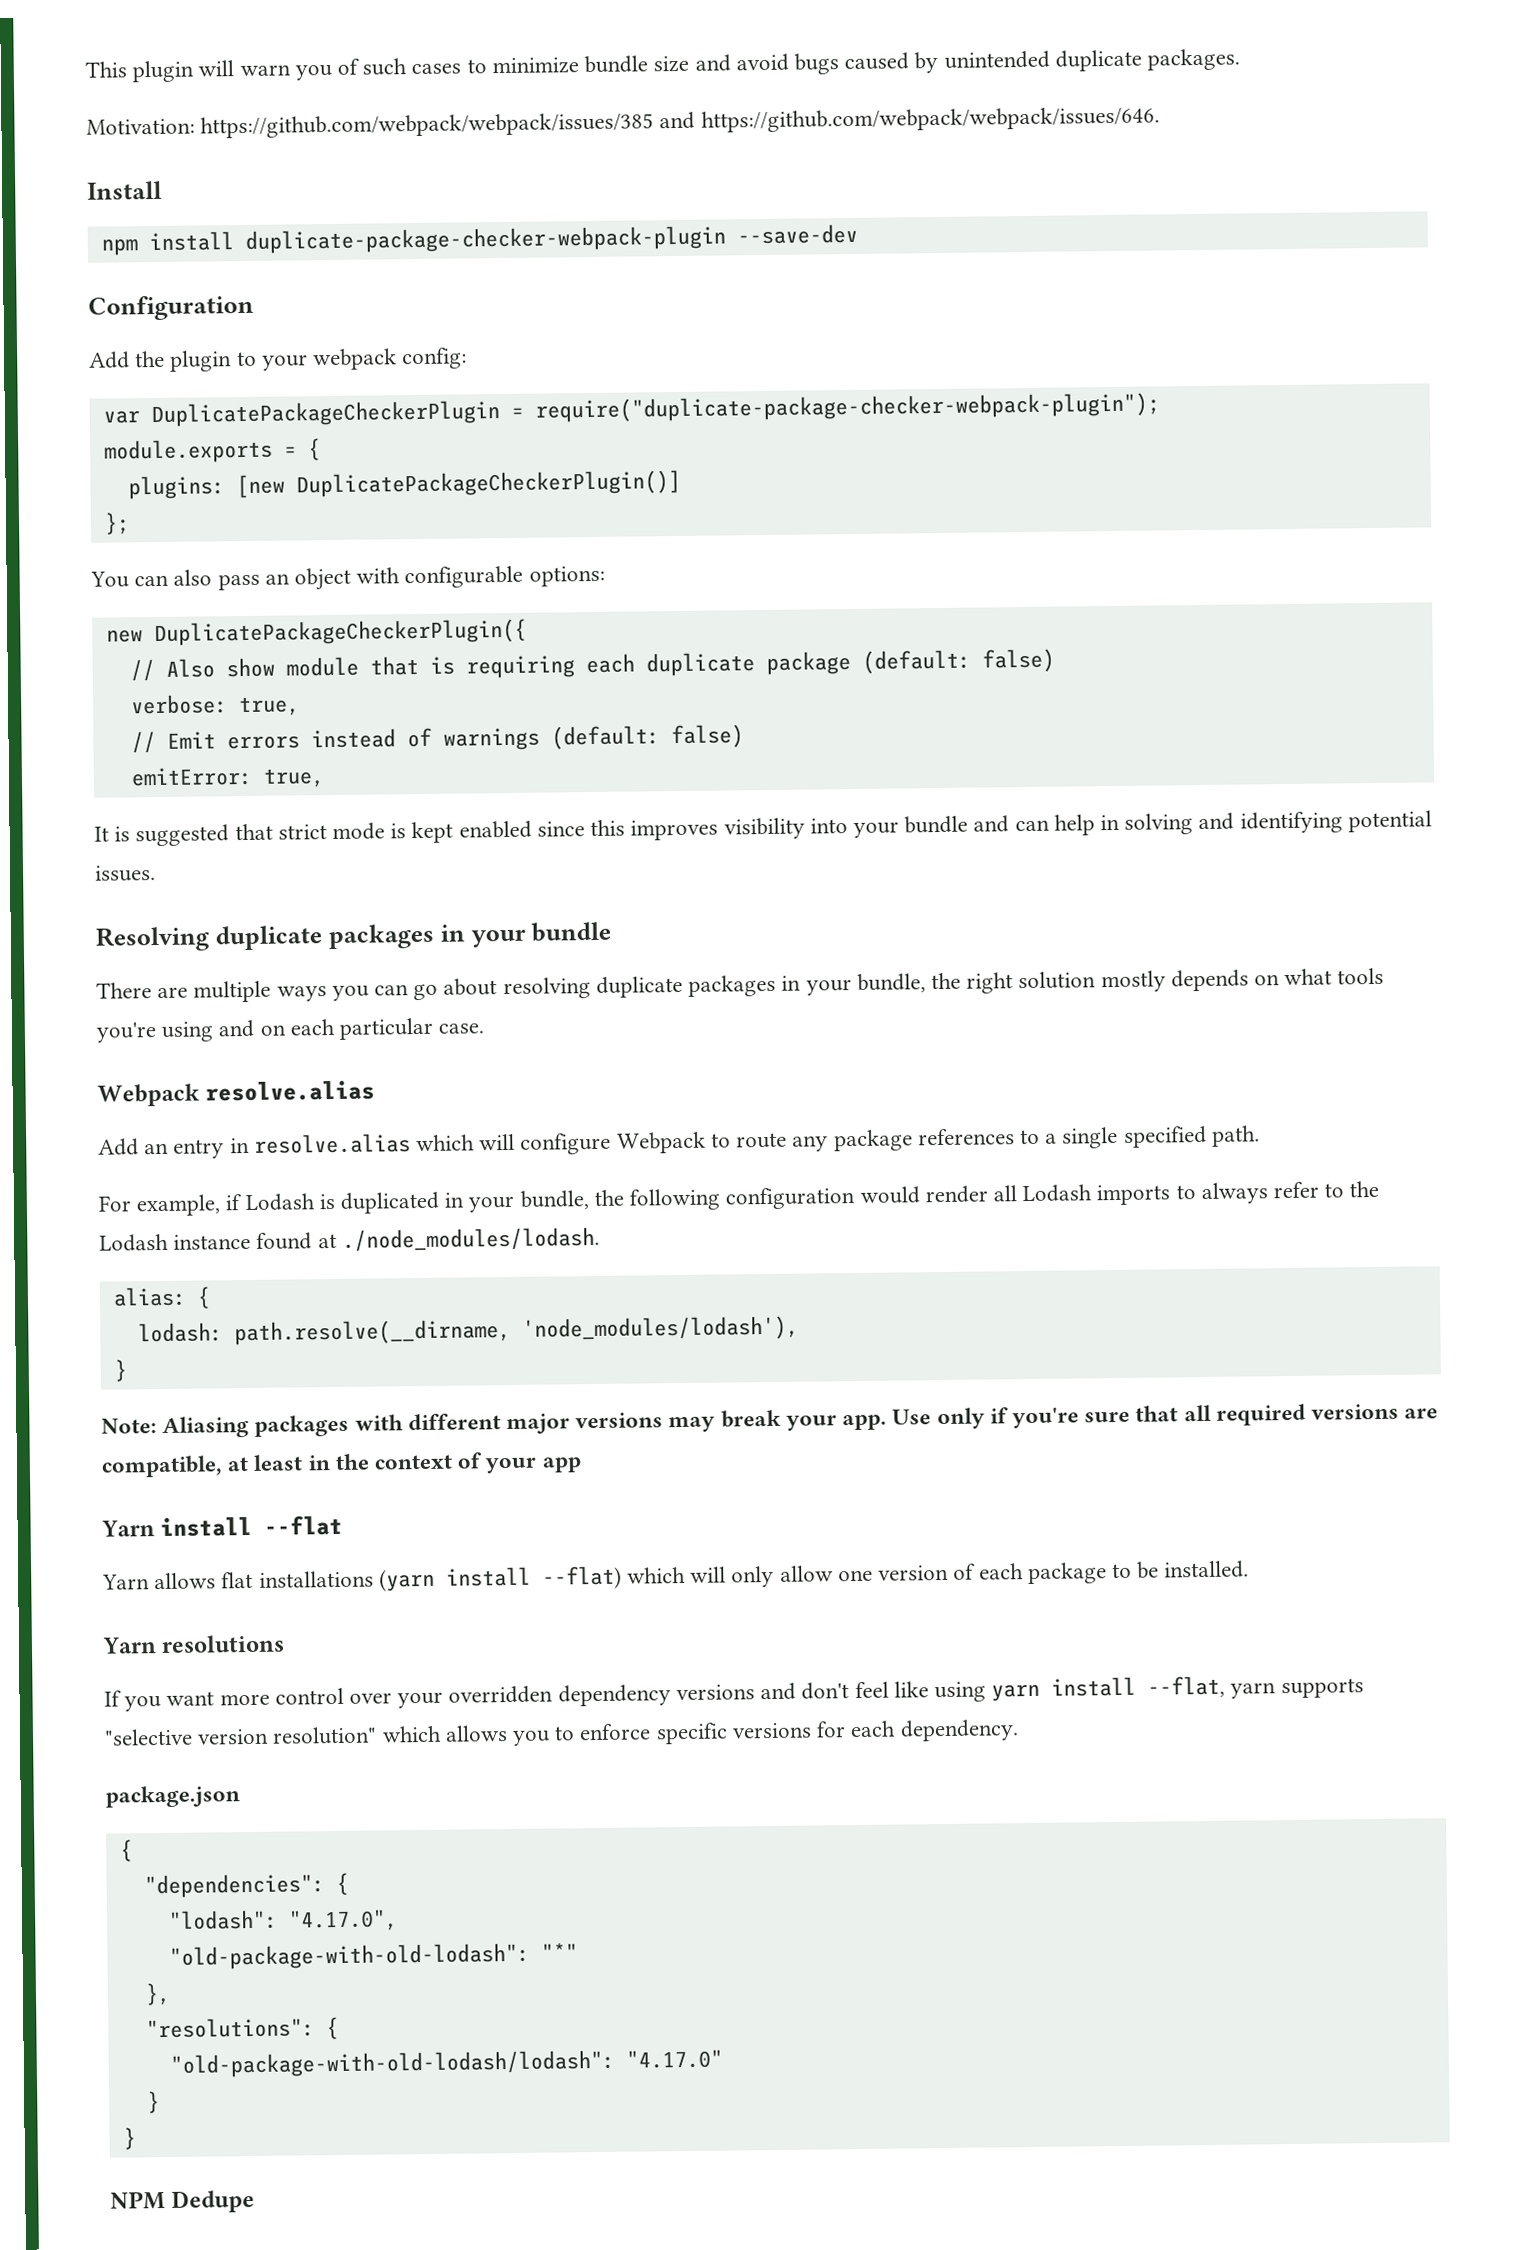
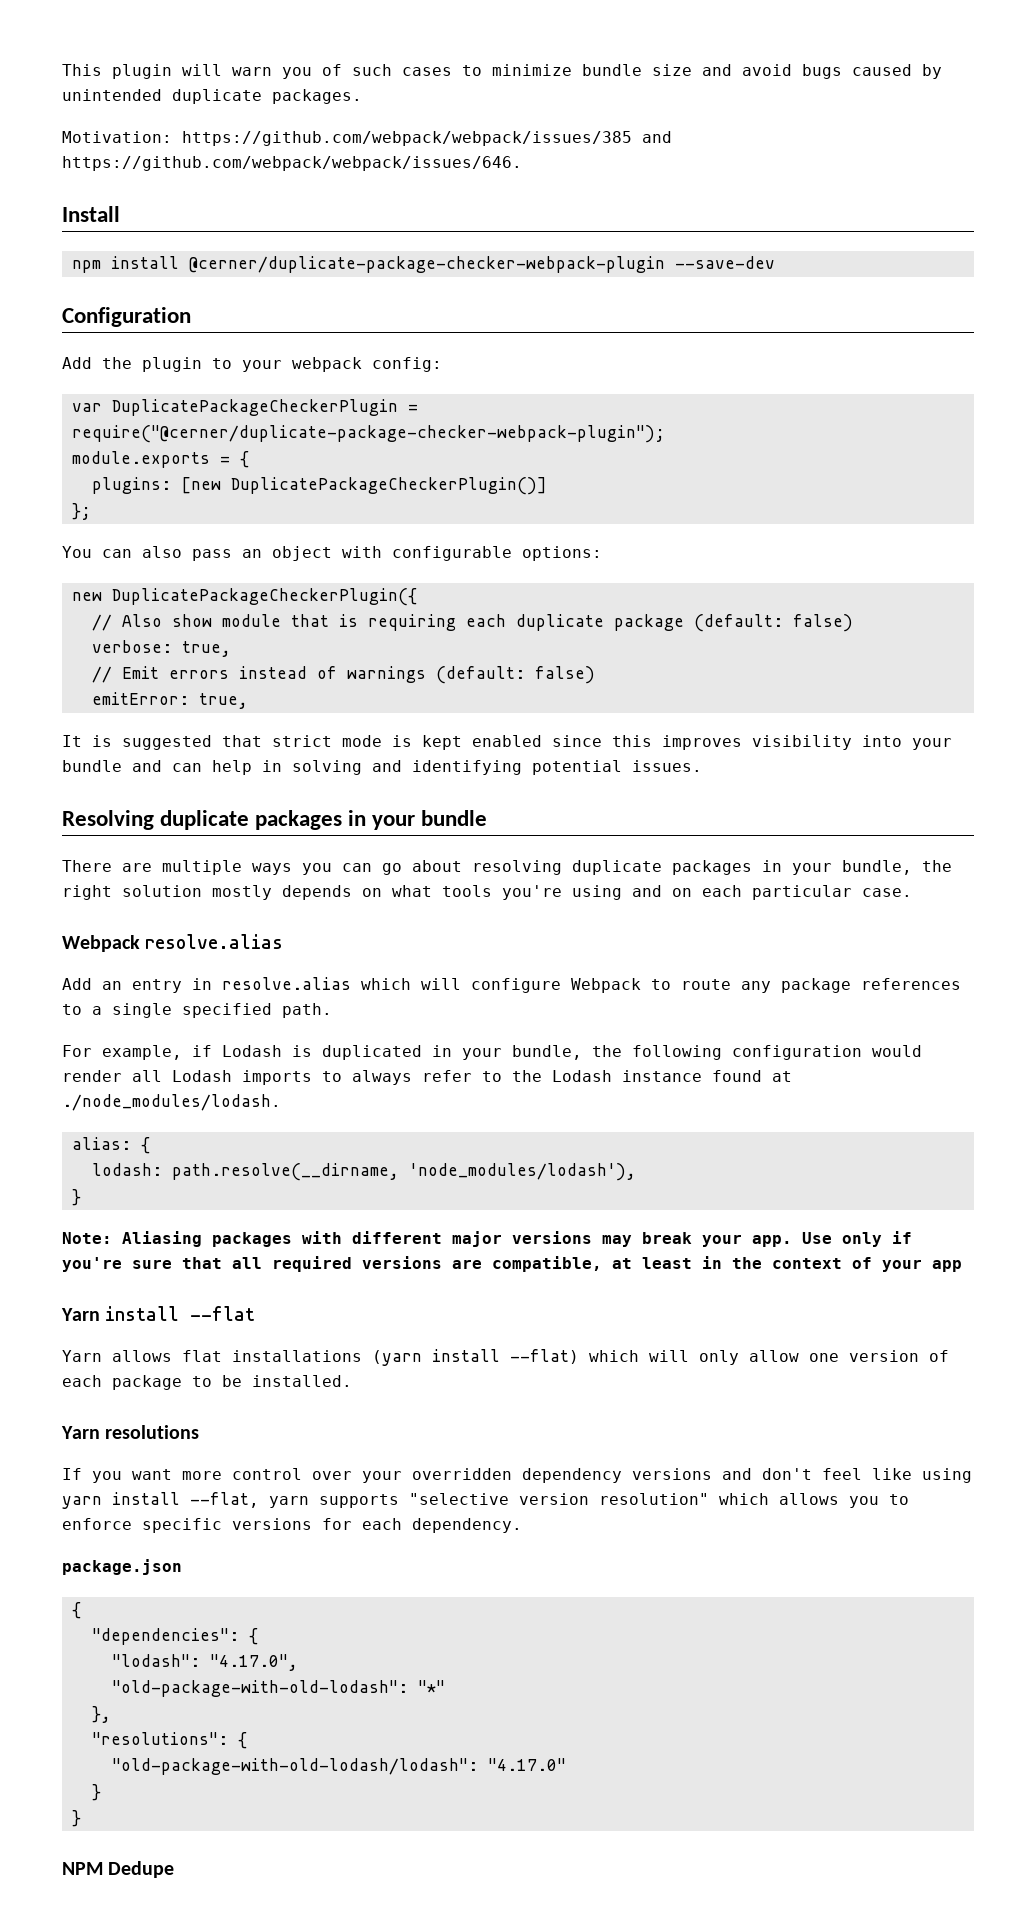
[244,225,726,254] duplicate-package-checker-webpack-plugin -> [188,256,665,273] @cerner/duplicate-package-checker-webpack-plugin
[534,392,1160,423] require("duplicate-package-checker-webpack-plugin"); -> [71,425,665,443] require("@cerner/duplicate-package-checker-webpack-plugin");

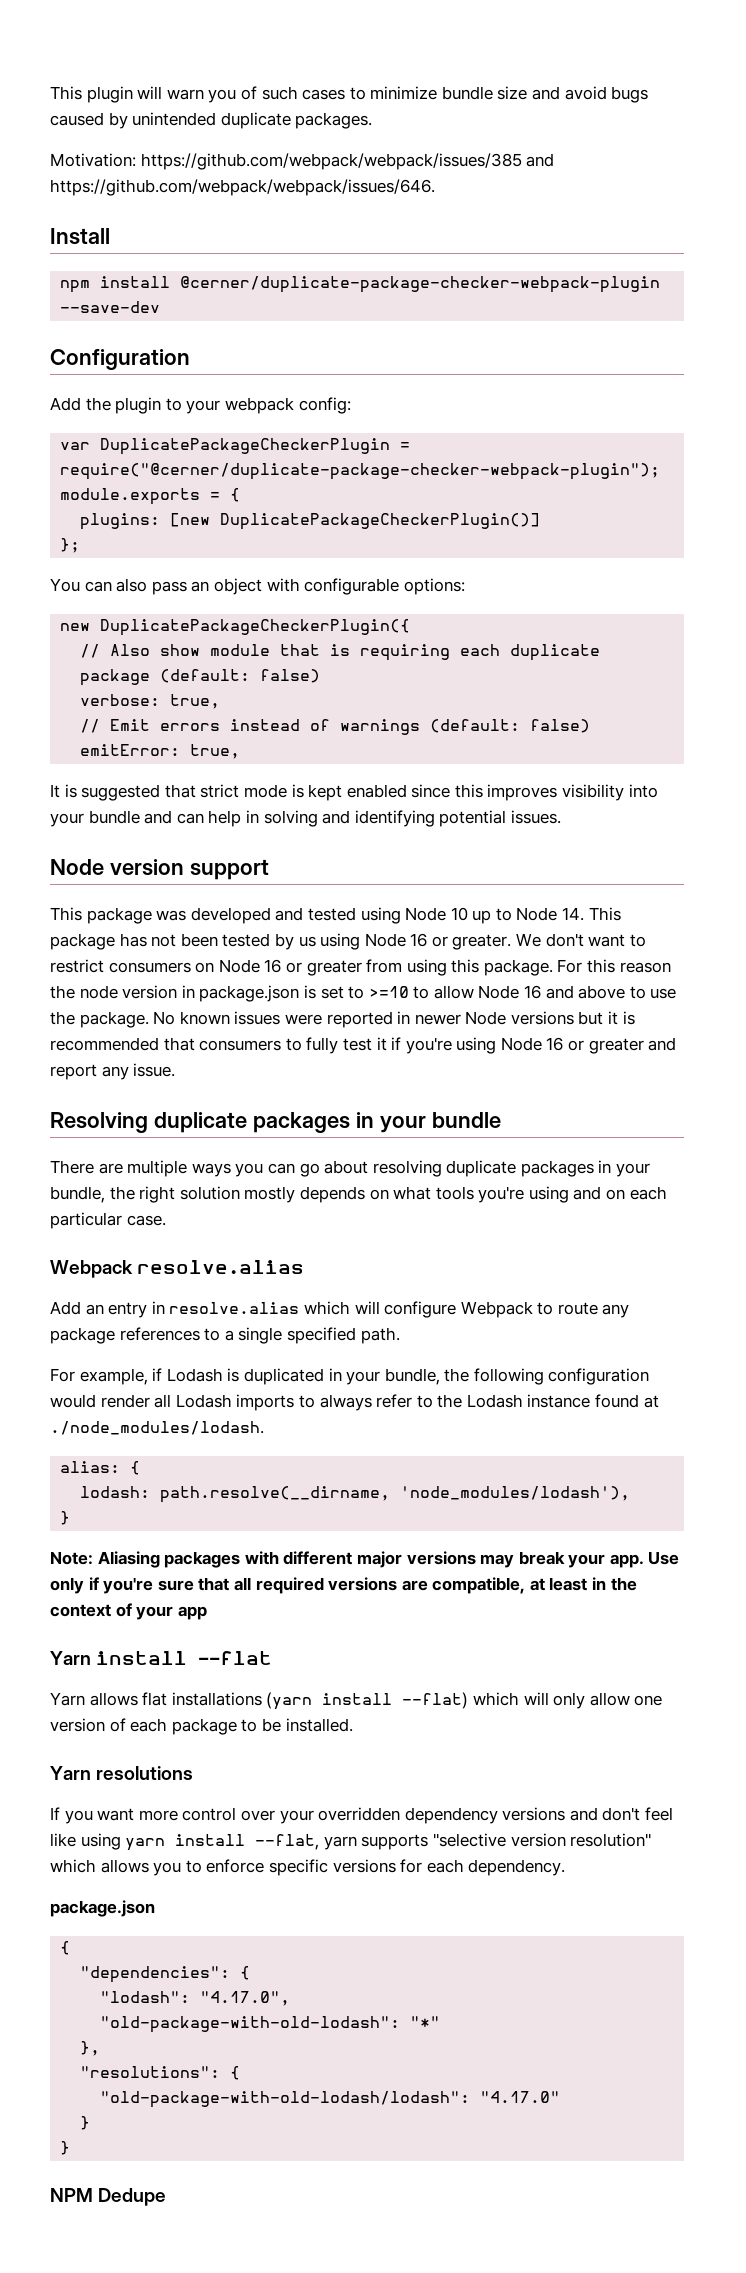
(702, 766) none -> [50,859,269,880] [50,907,621,924] [50,933,646,950] [50,959,671,976] [50,985,677,1002] [50,1011,635,1028] [50,1037,677,1054] [50,1063,176,1080] // Node version support // This package was developed and tested using Node 10 up to Node 14. This package has not been tested by us using Node 16 or greater. We don't want to restrict consumers on Node 16 or greater from using this package. For this reason the node version in package.json is set to >=10 to allow Node 16 and above to use the package. No known issues were reported in newer Node versions but it is recommended that consumers to fully test it if you're using Node 16 or greater and report any issue.

